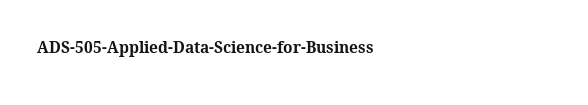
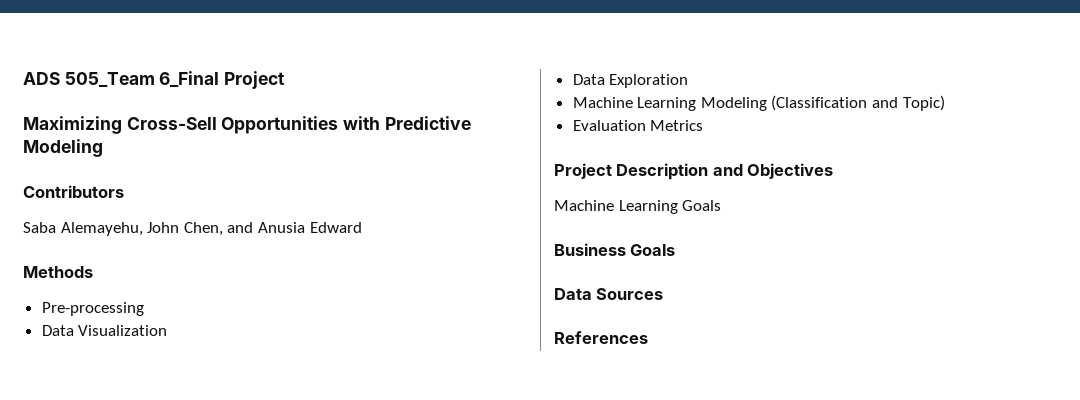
[37,41,374,57] ADS-505-Applied-Data-Science-for-Business -> [23,71,286,89] [23,116,471,134] [23,139,103,157] [23,185,124,198] [23,222,362,236] [23,266,93,278] [41,302,144,316] [41,325,168,336] [572,74,689,88] [572,95,945,111] [572,120,704,131] [554,163,834,180] [554,200,722,214] [554,243,676,256] [554,288,664,300] [554,331,648,344] ADS 505_Team 6_Final Project // Maximizing Cross-Sell Opportunities with Predictive Modeling // Contributors // Saba Alemayehu, John Chen, and Anusia Edward // Methods // Pre-processing // Data Visualization // Data Exploration // Machine Learning Modeling (Classification and Topic) // Evaluation Metrics // Project Description and Objectives // Machine Learning Goals // Business Goals // Data Sources // References

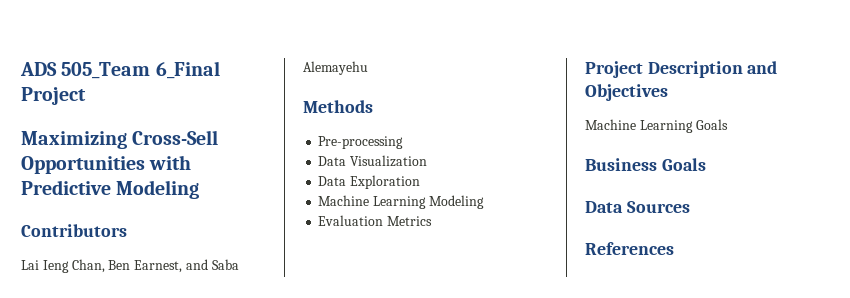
[23,222,362,236] Saba Alemayehu, John Chen, and Anusia Edward -> [21,259,239,273] [303,61,368,75] Lai Ieng Chan, Ben Earnest, and Saba Alemayehu
[771,95,945,111] (Classification and Topic) -> (484, 202) none

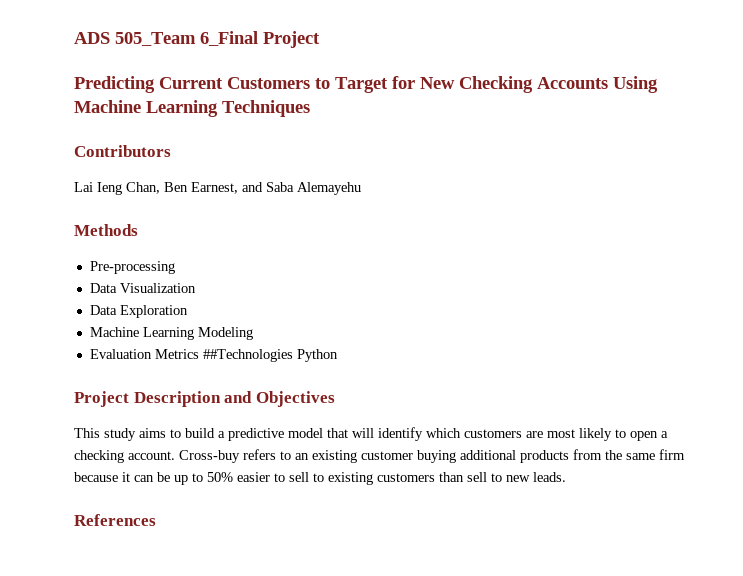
[21,130,219,149] [21,155,192,174] [21,180,200,199] Maximizing Cross-Sell Opportunities with Predictive Modeling -> [74,76,658,93] [74,100,310,117] Predicting Current Customers to Target for New Checking Accounts Using Machine Learning Techniques
(433, 221) none -> [202,349,338,362] ##Technologies Python
[585,119,728,133] [585,158,706,171] [585,201,690,213] Machine Learning Goals // Business Goals // Data Sources -> [74,427,668,441] [74,449,685,463] [74,472,566,485] This study aims to build a predictive model that will identify which customers are most likely to open a checking account. Cross-buy refers to an existing customer buying additional products from the same firm because it can be up to 50% easier to sell to existing customers than sell to new leads.

